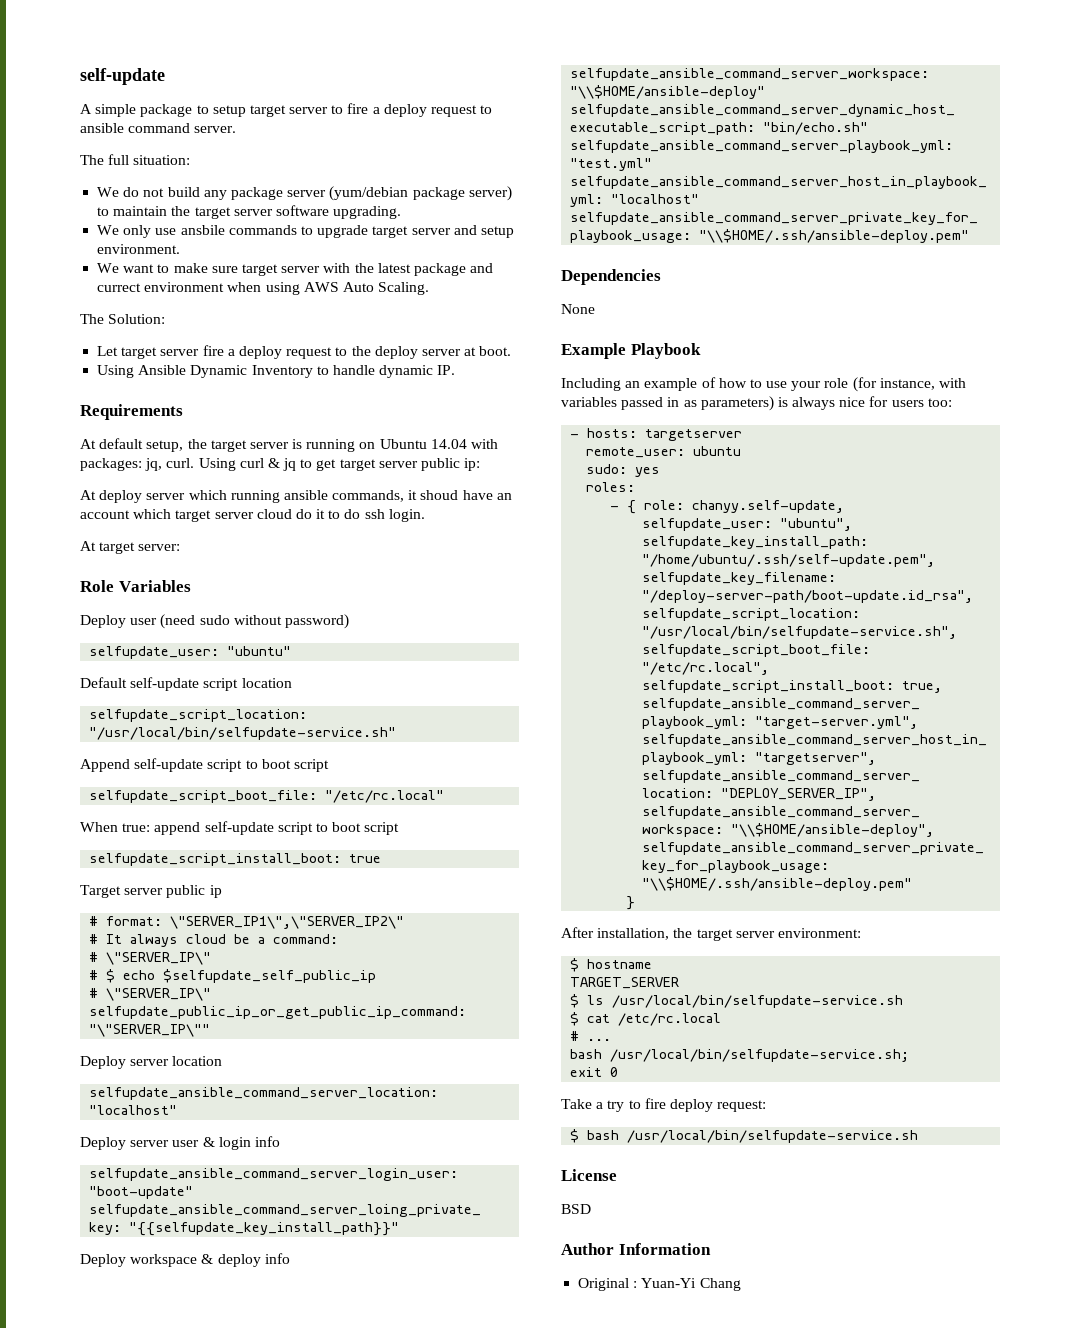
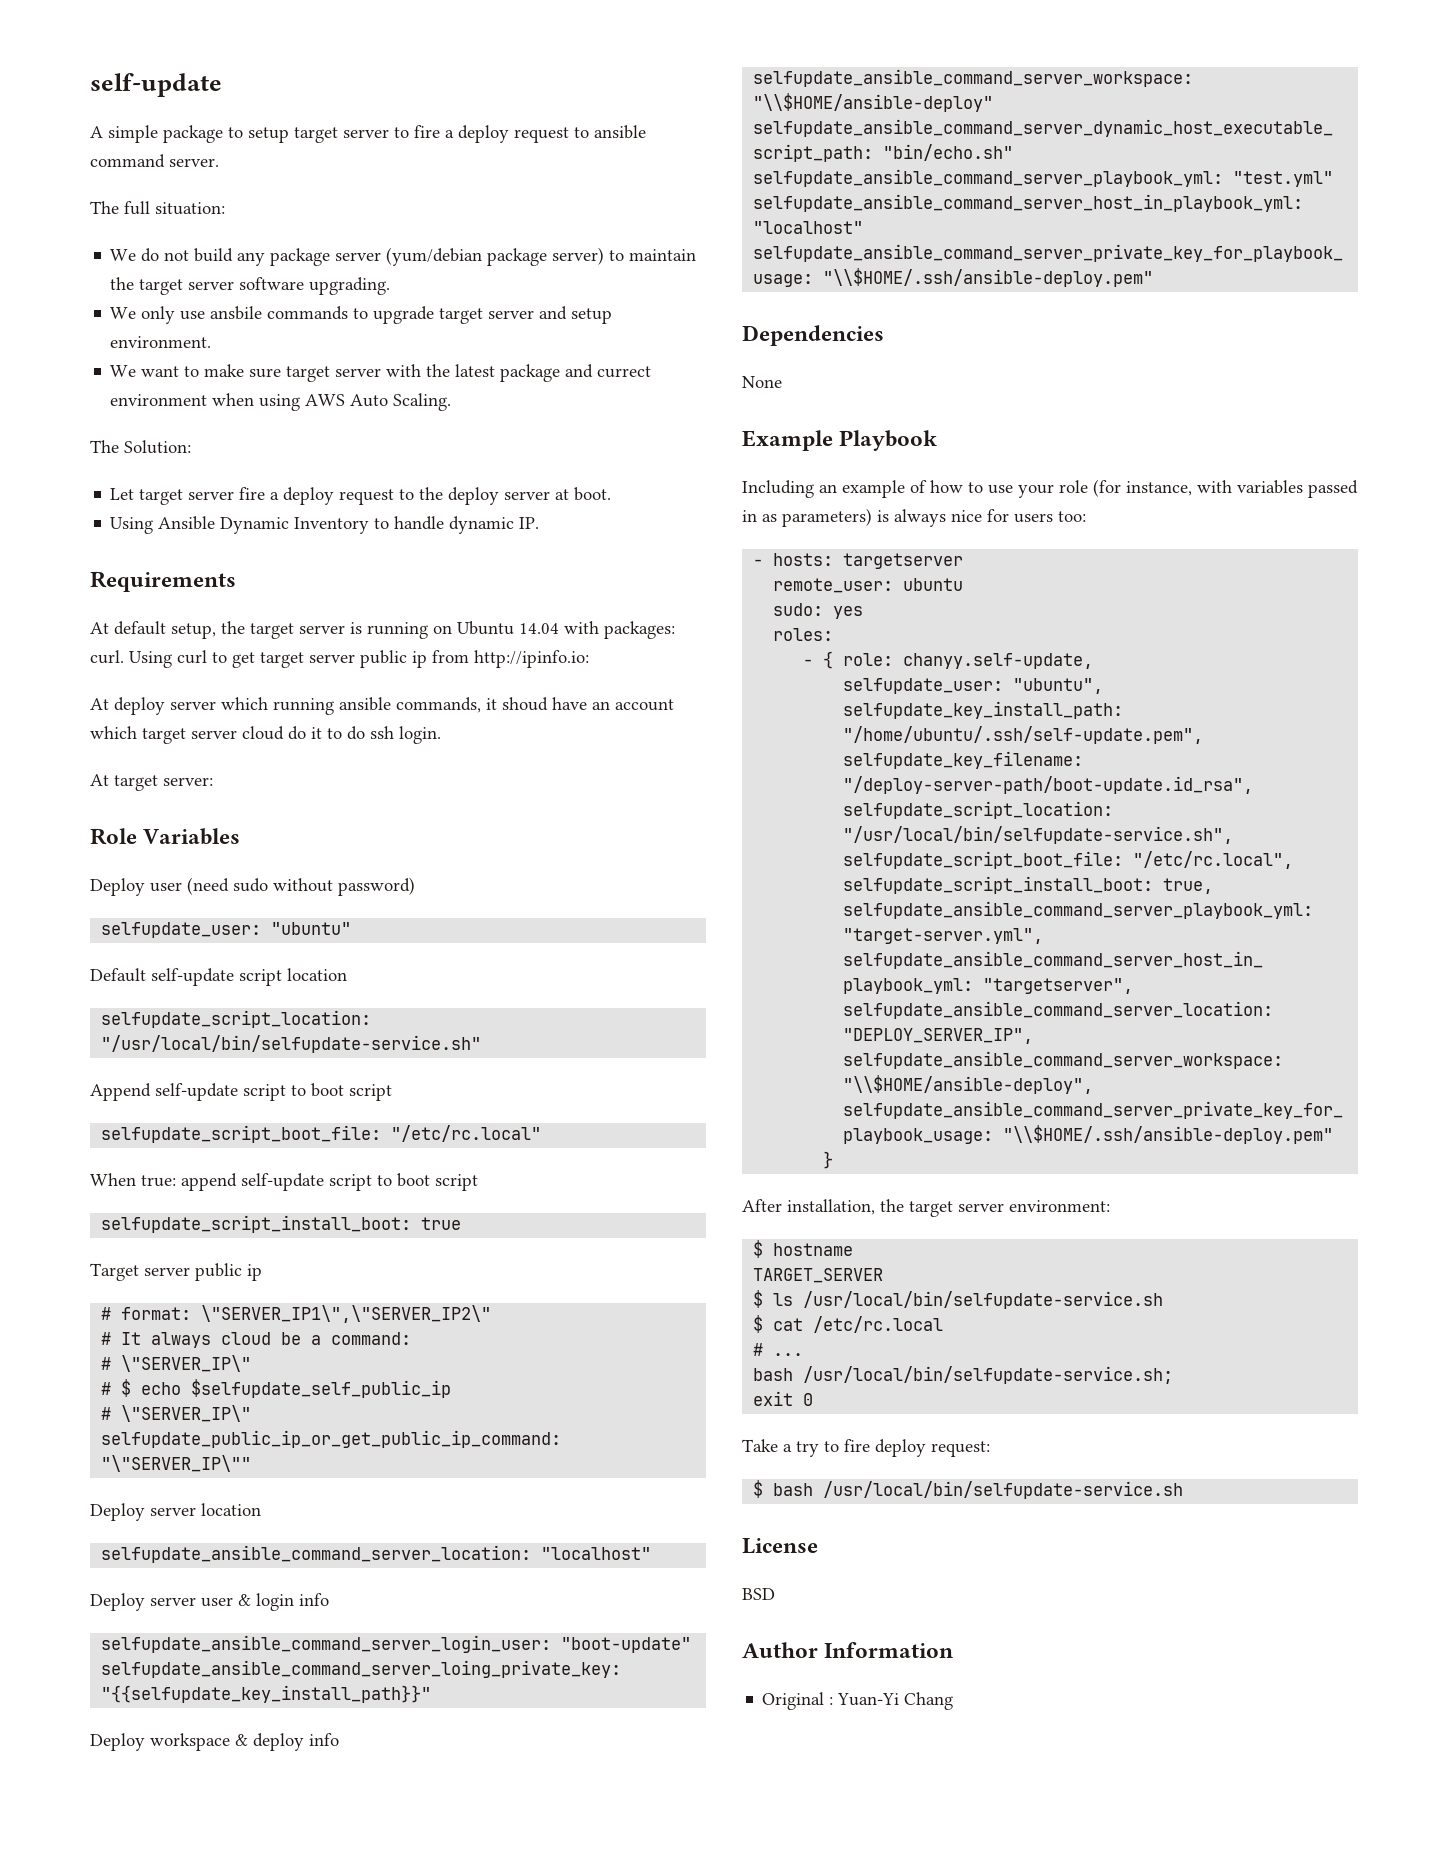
[145,458,163,471] jq, -> (675, 630) none
[267,458,297,471] & jq -> (207, 657) none
[464,458,481,471] ip: -> [412,650,589,668] ip from http://ipinfo.io:

